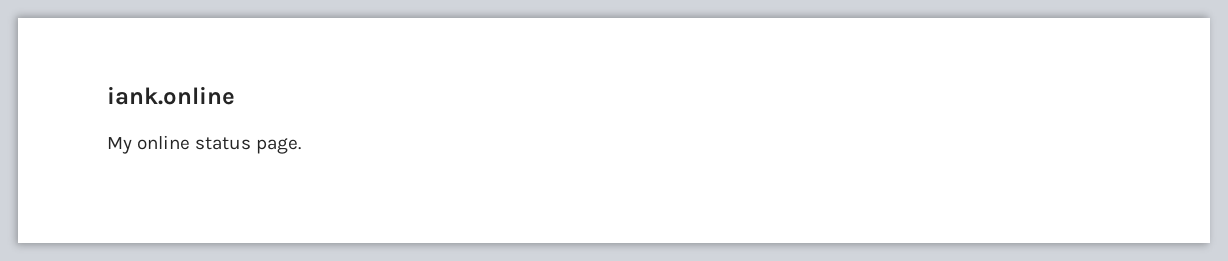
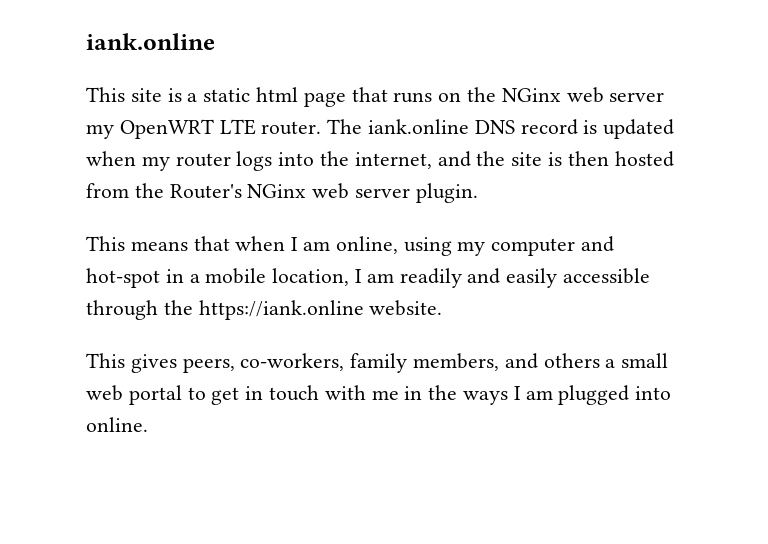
[107,135,302,154] My online status page. -> [86,87,665,107] [86,119,675,139] [86,151,674,171] [86,183,478,203] [86,236,615,256] [86,268,651,288] [86,300,443,320] [86,353,669,373] [86,385,672,405] [86,417,148,432] This site is a static html page that runs on the NGinx web server my OpenWRT LTE router. The iank.online DNS record is updated when my router logs into the internet, and the site is then hosted from the Router's NGinx web server plugin. // This means that when I am online, using my computer and hot-spot in a mobile location, I am readily and easily accessible through the https://iank.online website. // This gives peers, co-workers, family members, and others a small web portal to get in touch with me in the ways I am plugged into online.

